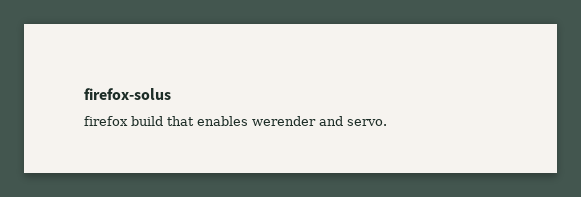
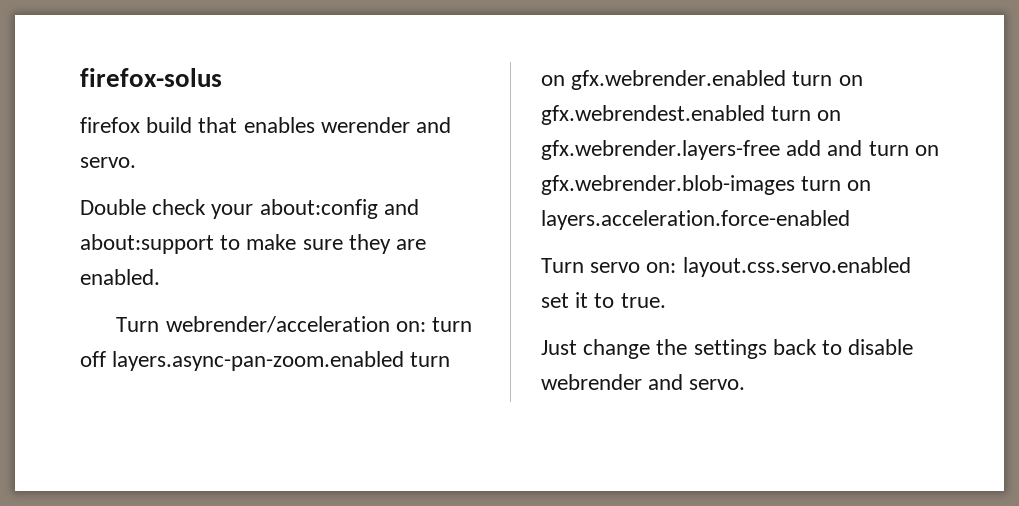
(387, 122) none -> [80,199,419,219] [80,234,427,254] [80,269,160,285] [116,316,473,333] [80,351,451,371] [541,70,863,90] [541,105,842,125] [541,140,939,160] [541,175,872,195] [541,210,850,230] [541,257,911,277] [541,292,666,308] [541,339,914,359] [541,374,746,390] // Double check your about:config and about:support to make sure they are enabled. // Turn webrender/acceleration on: turn off layers.async-pan-zoom.enabled turn on gfx.webrender.enabled turn on gfx.webrendest.enabled turn on gfx.webrender.layers-free add and turn on gfx.webrender.blob-images turn on layers.acceleration.force-enabled // Turn servo on: layout.css.servo.enabled set it to true. // Just change the settings back to disable webrender and servo.

